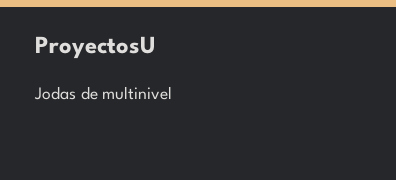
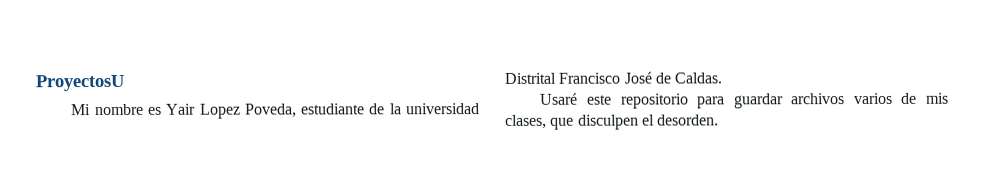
[34,86,173,100] Jodas de multinivel -> [71,103,480,119] [504,71,723,84] [540,92,949,109] [505,114,720,130] Mi nombre es Yair Lopez Poveda, estudiante de la universidad Distrital Francisco José de Caldas. // Usaré este repositorio para guardar archivos varios de mis clases, que disculpen el desorden.

